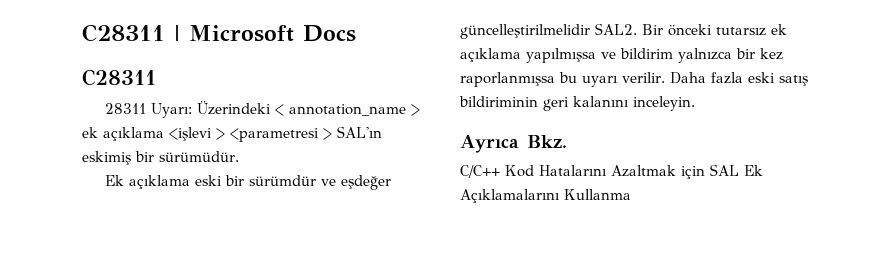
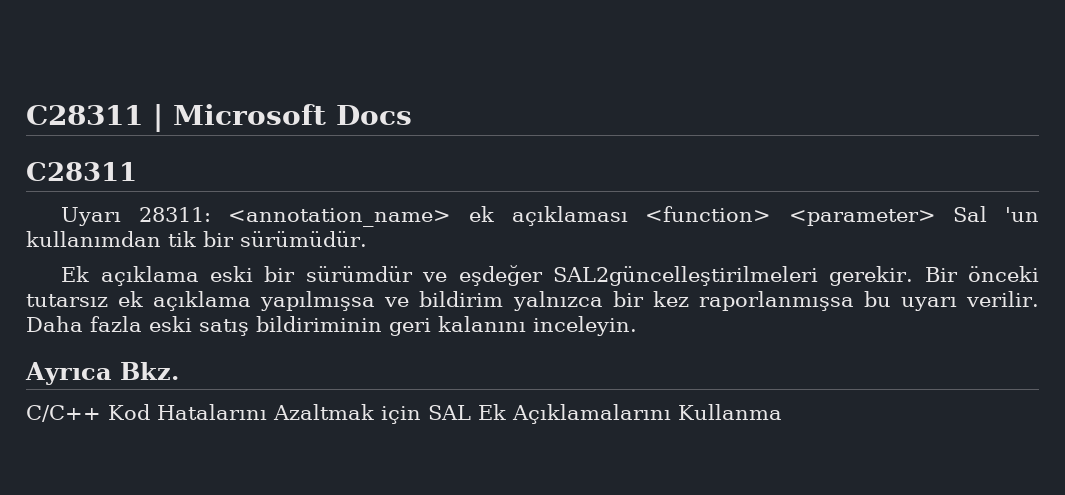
[105,101,421,118] [82,126,382,142] [82,151,131,165] 28311 Uyarı: Üzerindeki < annotation_name > ek açıklama <işlevi > <parametresi > SAL'ın eskimiş -> [61,206,1039,227] [26,231,196,247] Uyarı 28311: <annotation_name> ek açıklaması <function> <parameter> Sal 'un kullanımdan tik
[460,23,637,39] güncelleştirilmelidir SAL2. -> [552,266,914,286] SAL2güncelleştirilmeleri gerekir.

